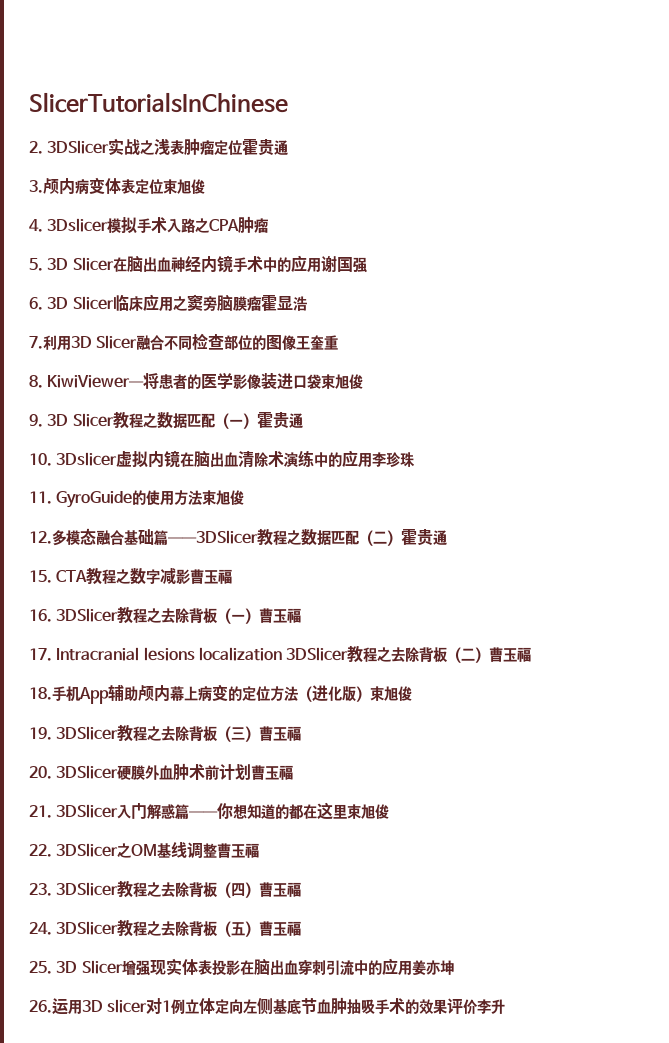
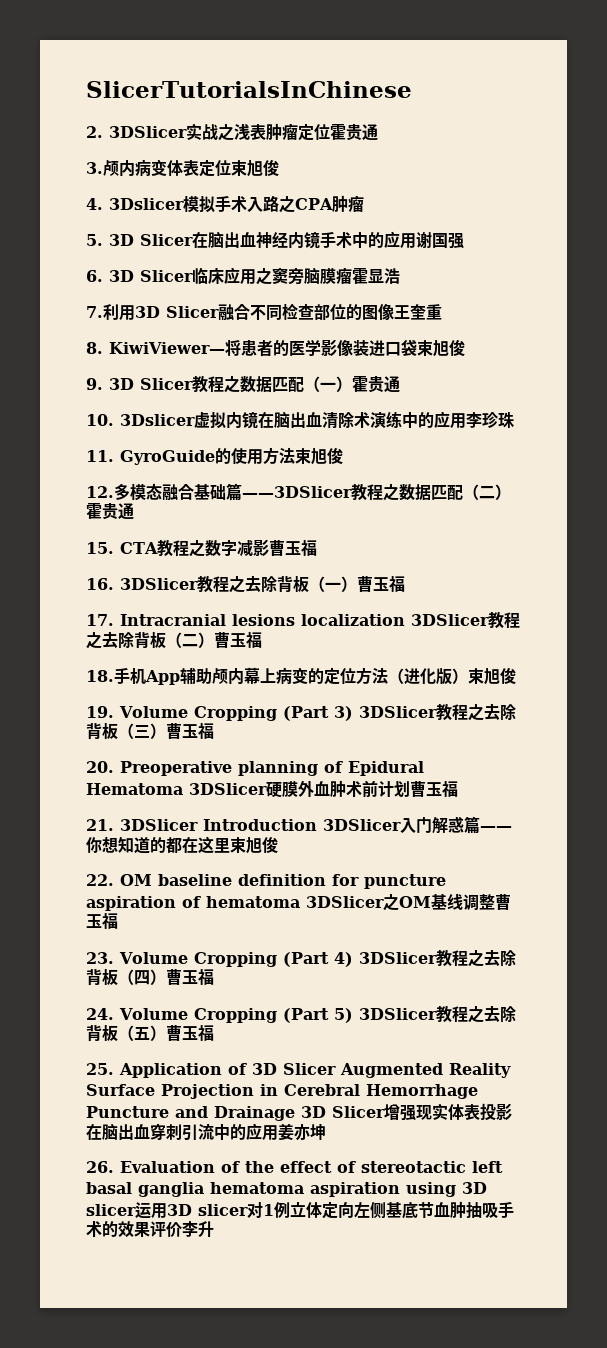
(52, 733) none -> [119,706,353,721] Volume Cropping (Part 3)
(52, 772) none -> [120,761,424,776] [86,783,183,795] Preoperative planning of Epidural Hematoma
(119, 811) none -> [203,819,401,831] Introduction 3DSlicer
(52, 850) none -> [120,874,446,889] [86,896,300,911] OM baseline definition for puncture aspiration of hematoma
(52, 889) none -> [119,952,353,967] Volume Cropping (Part 4)
(52, 928) none -> [119,1008,353,1023] Volume Cropping (Part 5)
(52, 967) none -> [119,1063,511,1078] [86,1084,478,1099] [86,1106,295,1121] Application of 3D Slicer Augmented Reality Surface Projection in Cerebral Hemorrhage Puncture and Drainage
(52, 1006) none -> [120,1161,503,1173] [86,1182,487,1197] [86,1204,136,1216] Evaluation of the effect of stereotactic left basal ganglia hematoma aspiration using 3D slicer

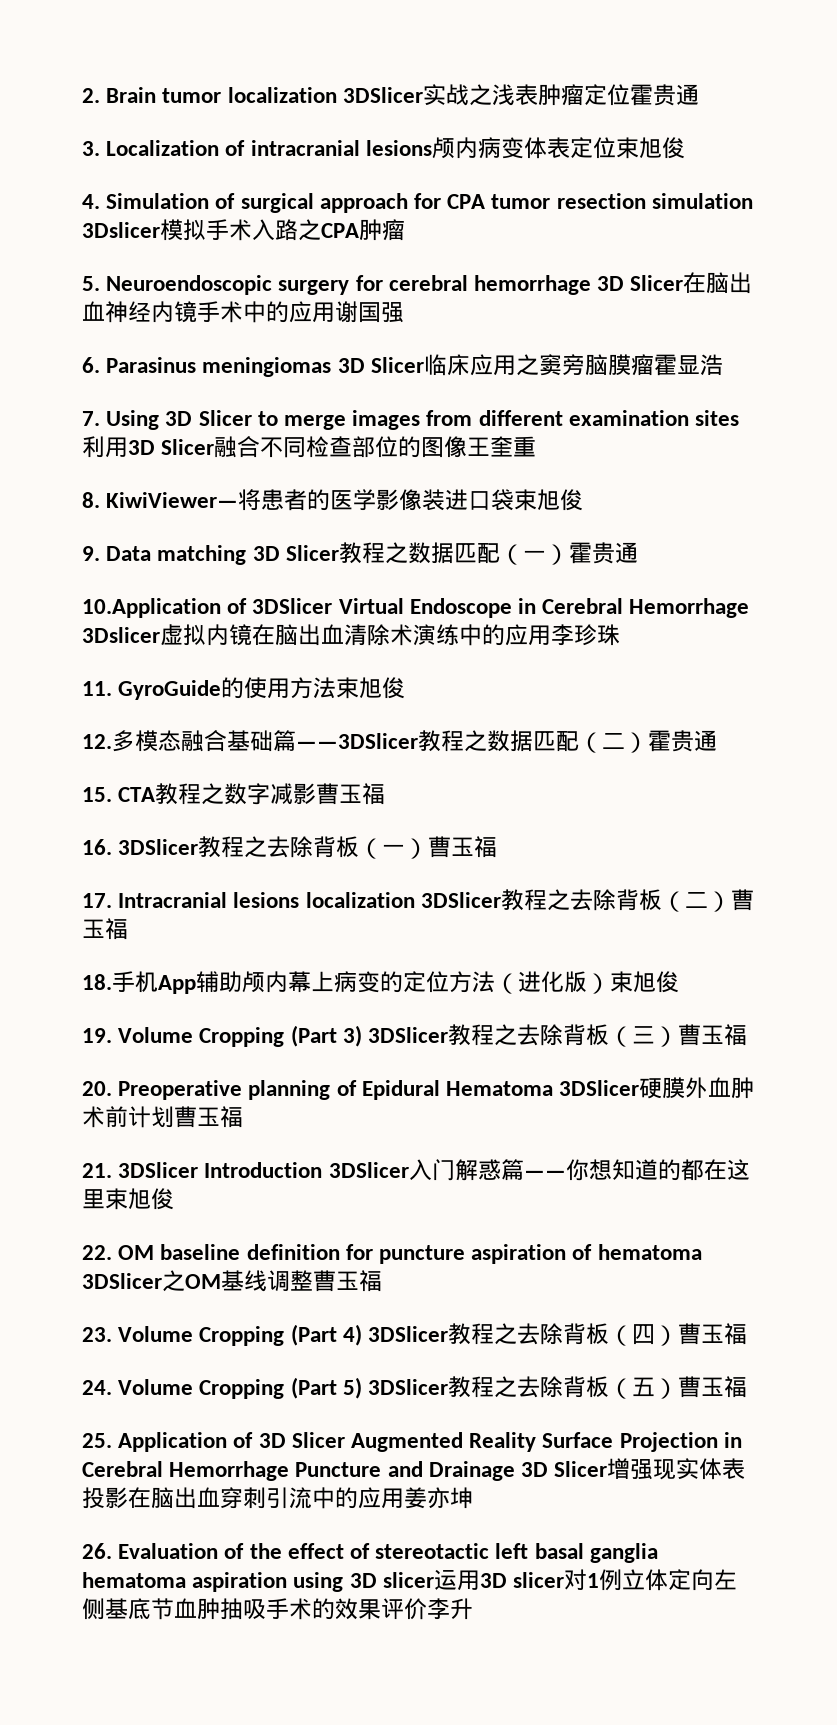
[86,81,412,98] [86,126,103,138] SlicerTutorialsInChinese // 2. -> [82,87,337,103] 2. Brain tumor localization
(103, 168) none -> [106,140,432,156] Localization of intracranial lesions
(103, 204) none -> [106,193,753,213] Simulation of surgical approach for CPA tumor resection simulation
(103, 240) none -> [106,275,592,295] Neuroendoscopic surgery for cerebral hemorrhage
(103, 276) none -> [106,357,332,377] Parasinus meningiomas
(103, 312) none -> [106,410,740,430] Using 3D Slicer to merge images from different examination sites
(103, 384) none -> [106,545,247,565] Data matching
[86,414,114,426] 10. -> [82,598,750,618] 10.Application of 3DSlicer Virtual Endoscope in Cerebral Hemorrhage

